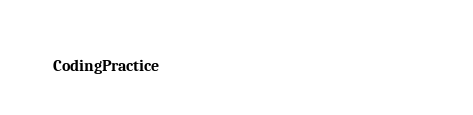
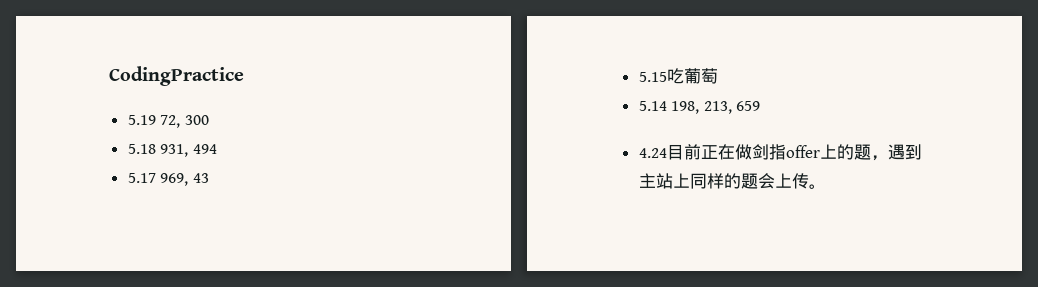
(159, 66) none -> [127,115,209,128] [127,144,217,157] [127,173,209,186] [638,68,718,84] [638,101,761,114] [638,144,922,161] [638,173,826,189] // 5.19 72, 300 // 5.18 931, 494 // 5.17 969, 43 // 5.15吃葡萄 // 5.14 198, 213, 659 // 4.24目前正在做剑指offer上的题，遇到主站上同样的题会上传。

